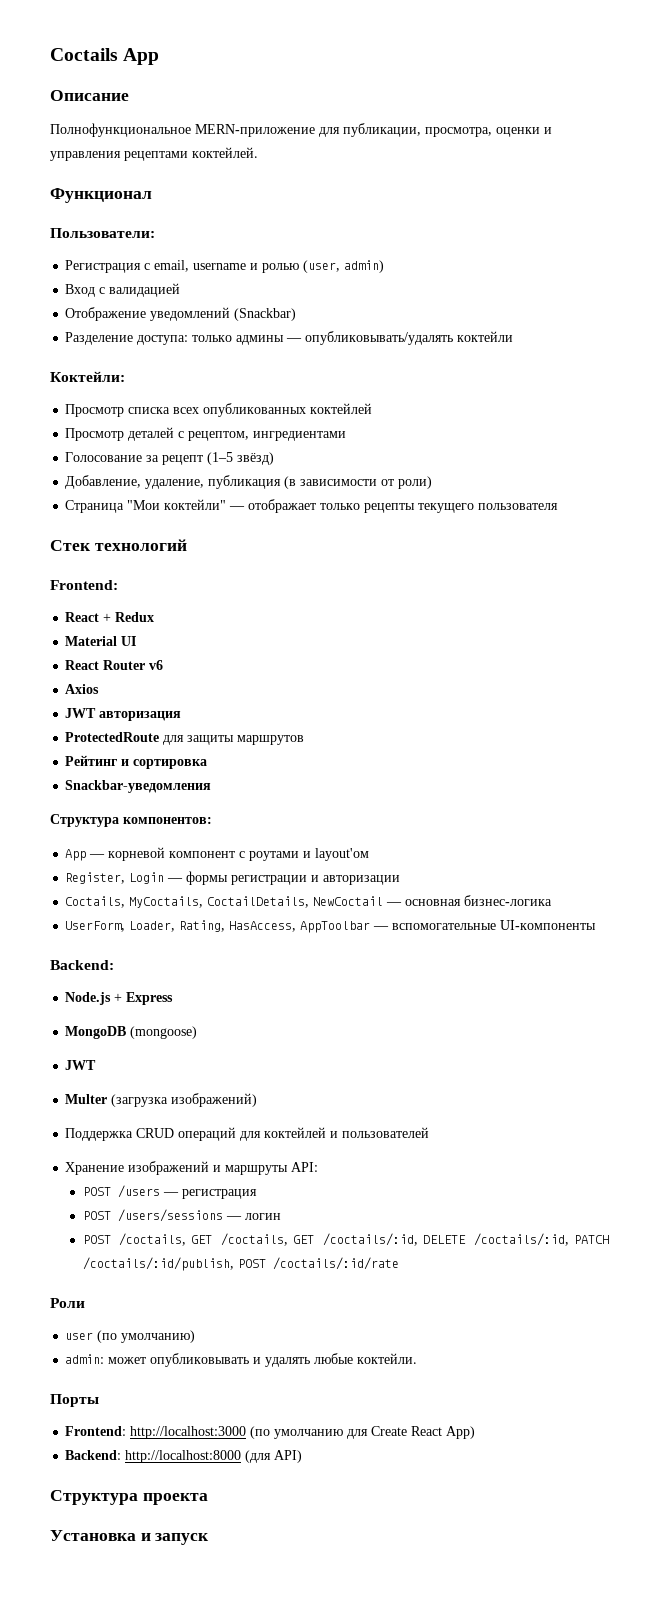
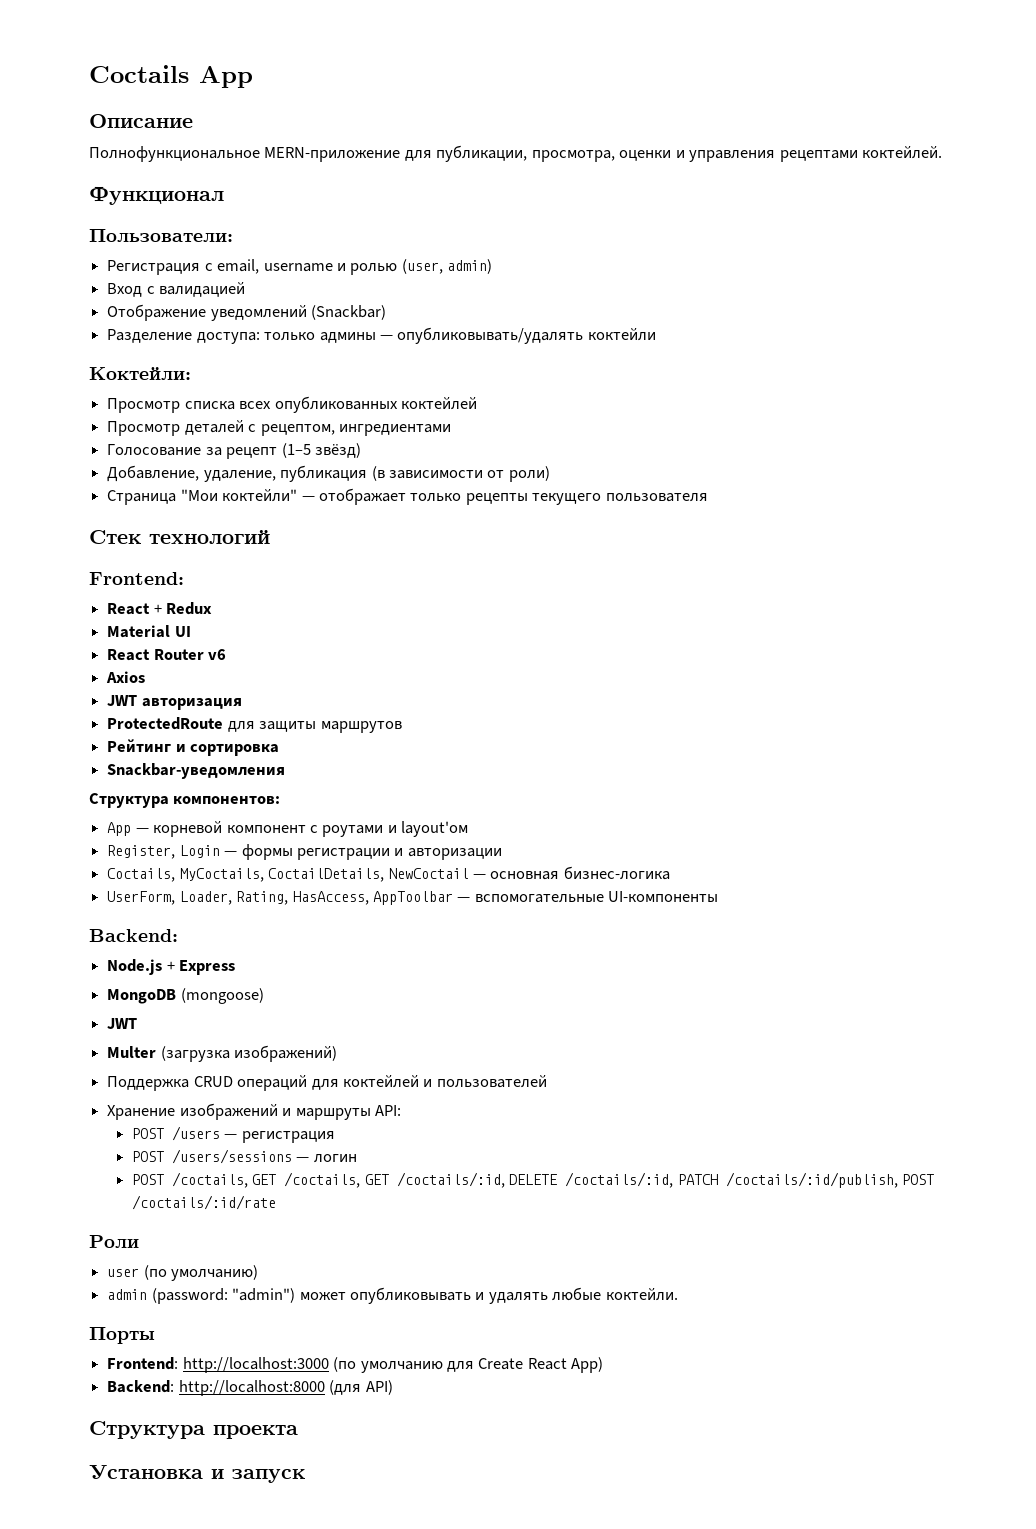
[65,1354,105,1364] admin: -> [107,1288,296,1304] admin (password: "admin")

